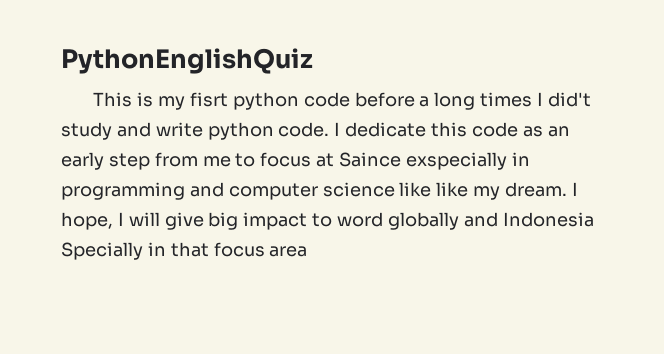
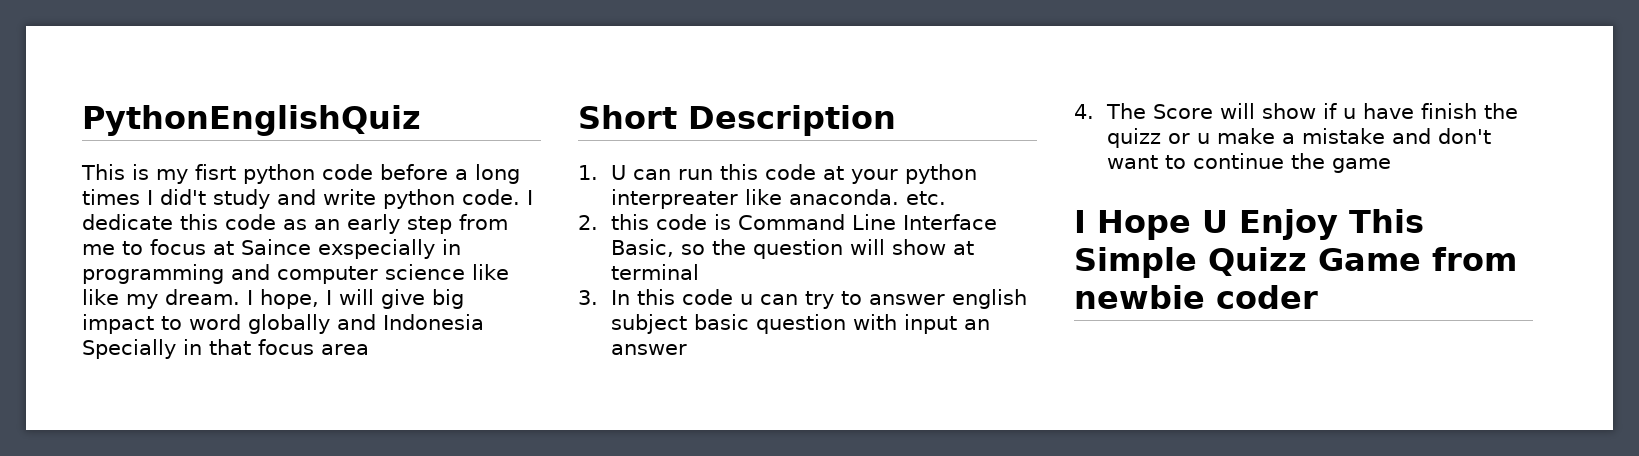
(308, 251) none -> [578,105,896,136] [578,164,977,184] [610,189,946,209] [578,214,997,230] [610,239,974,259] [610,264,699,280] [578,289,1027,309] [610,314,990,334] [610,344,687,355] [1074,103,1518,119] [1106,128,1491,148] [1106,153,1391,173] [1074,209,1424,240] [1074,247,1517,278] [1074,285,1318,309] // Short Description // 1. U can run this code at your python interpreater like anaconda. etc. // 2. this code is Command Line Interface Basic, so the question will show at terminal // 3. In this code u can try to answer english subject basic question with input an answer // 4. The Score will show if u have finish the quizz or u make a mistake and don't want to continue the game // I Hope U Enjoy This Simple Quizz Game from newbie coder

